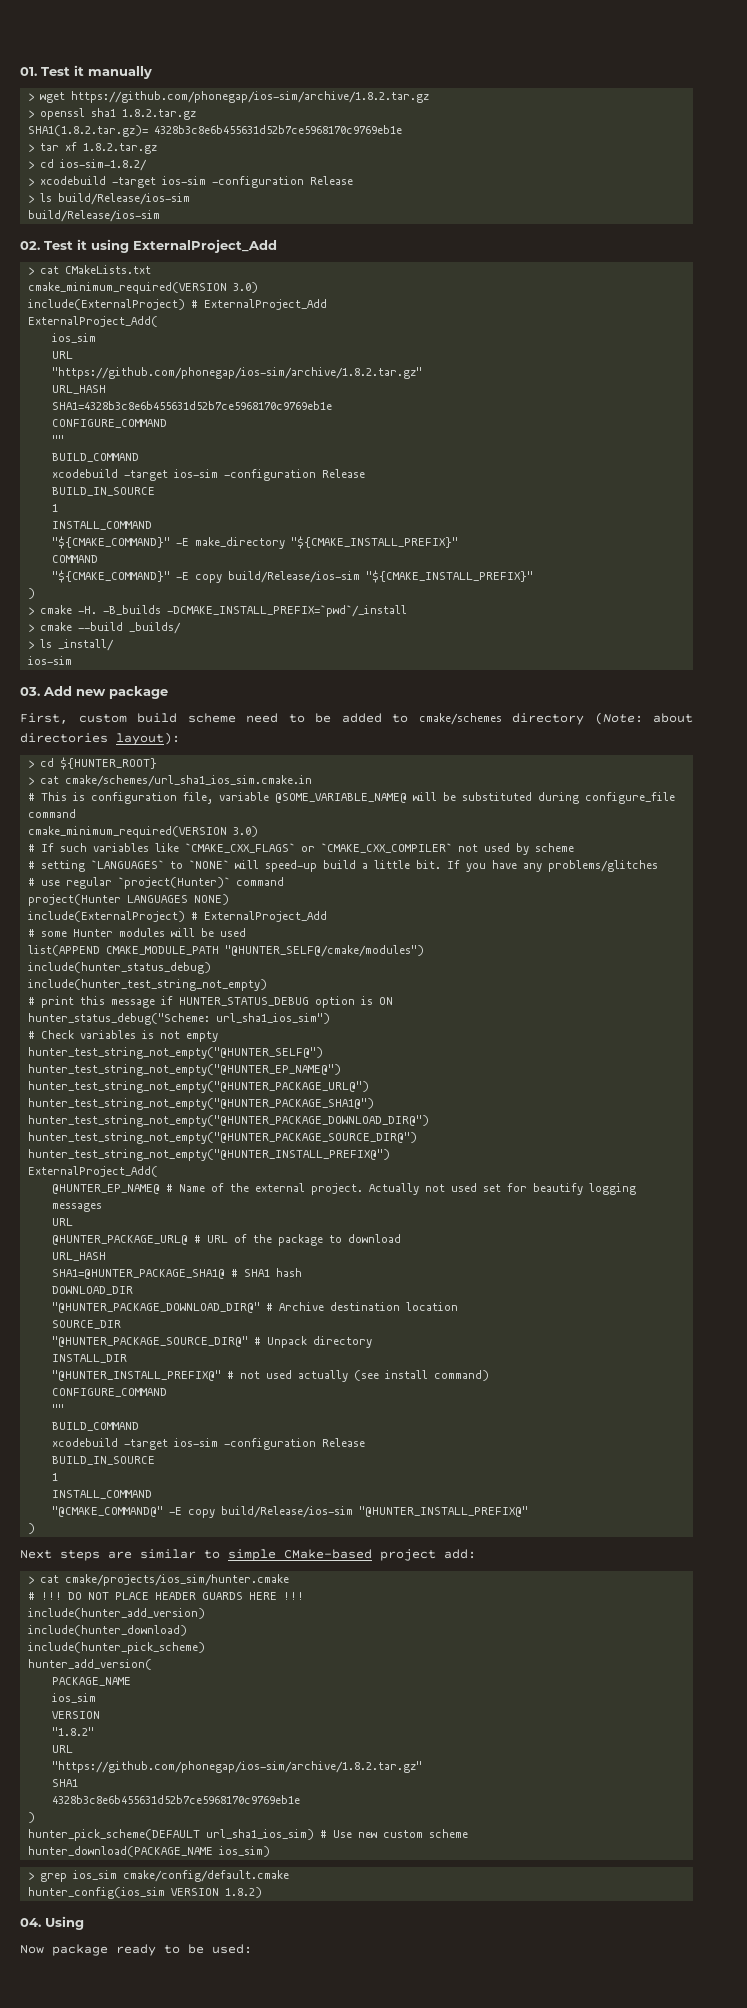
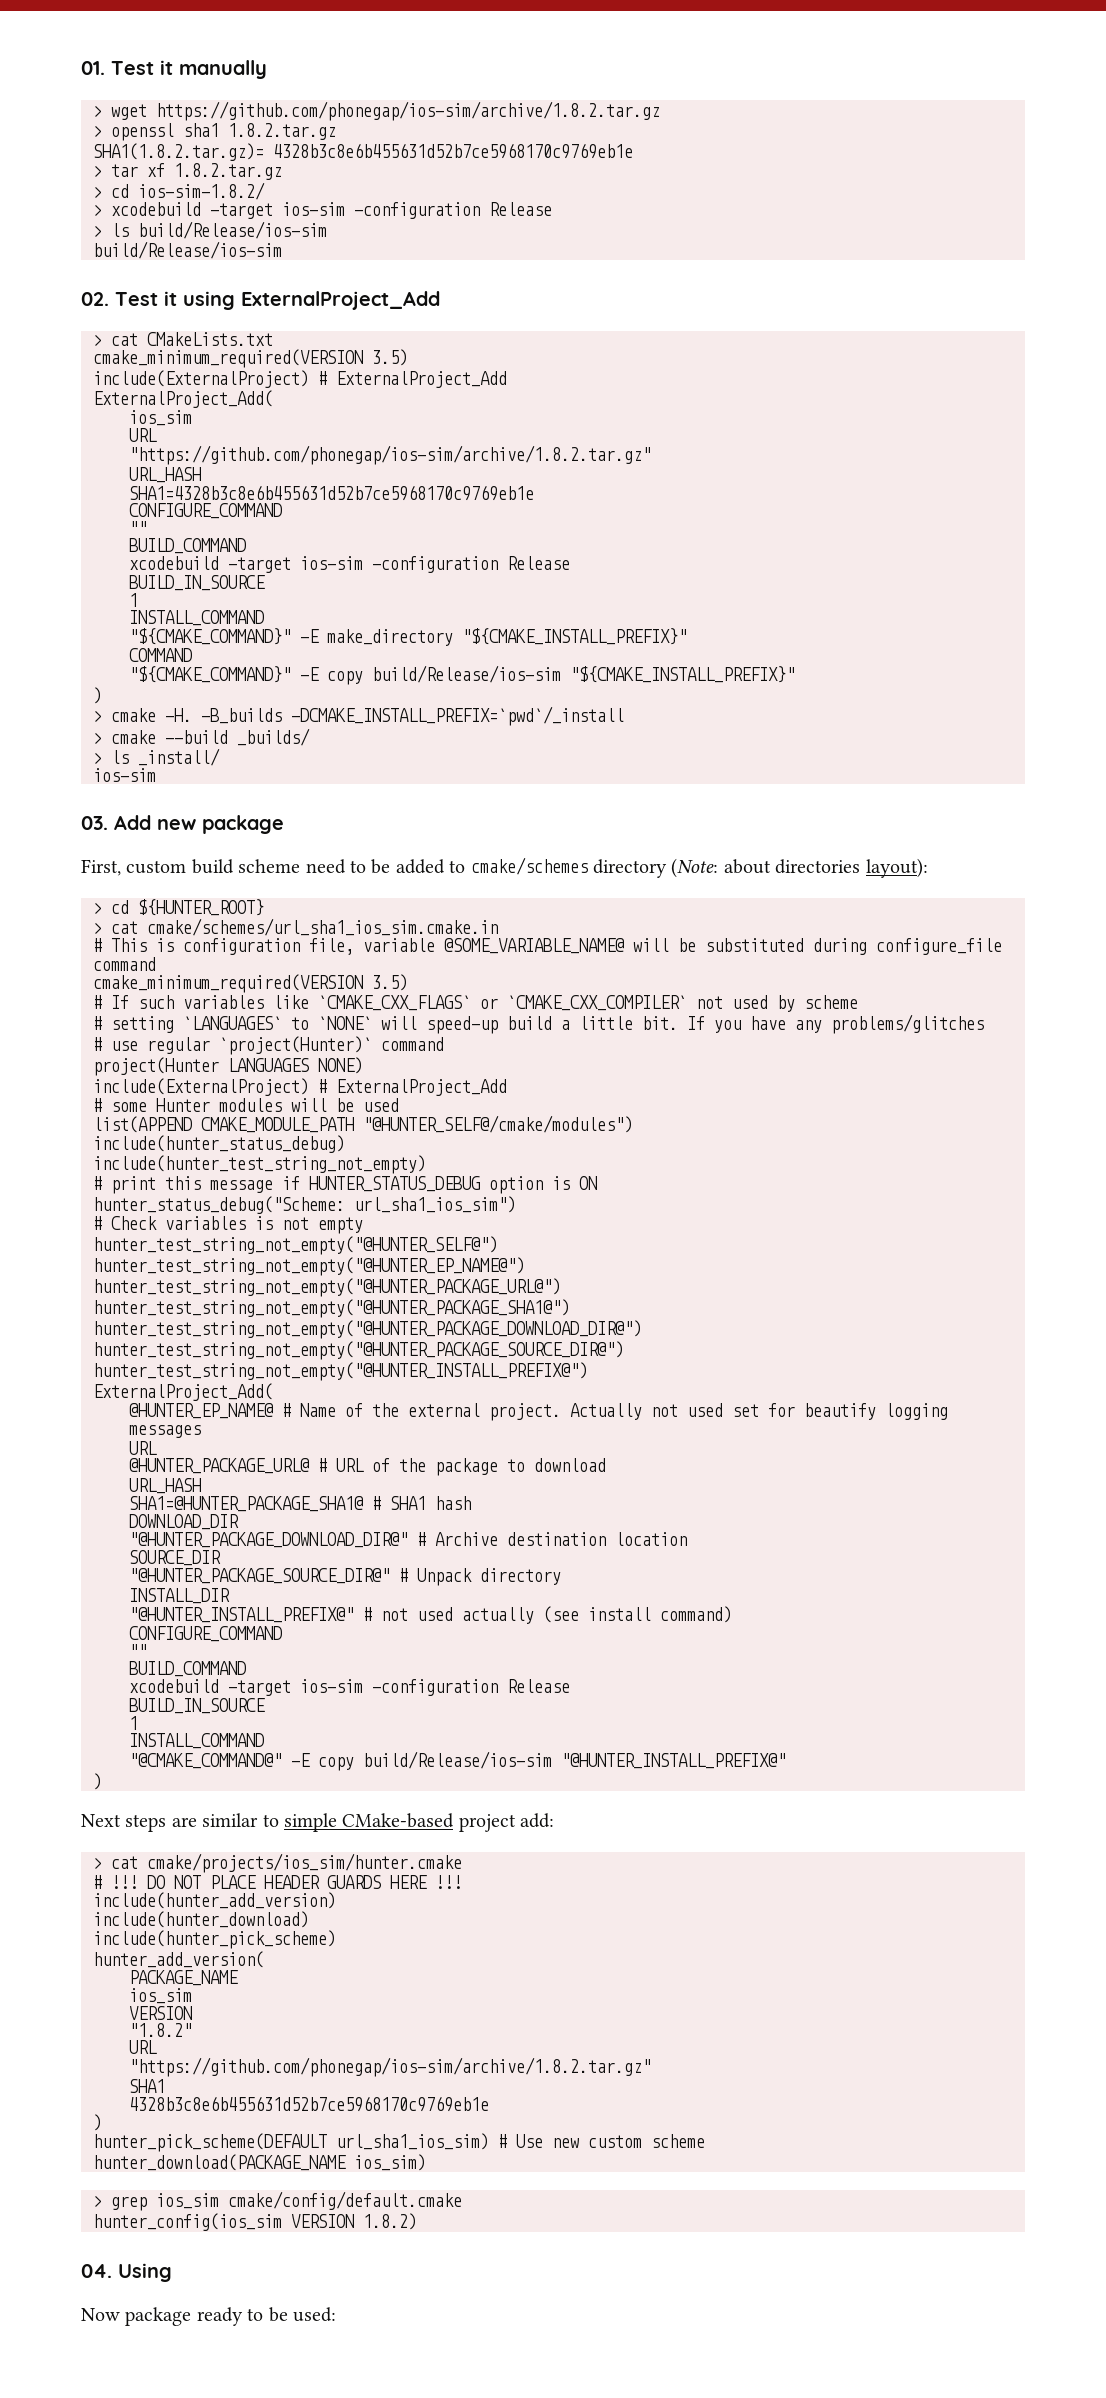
[233,282,259,293] 3.0) -> [372,349,408,366] 3.5)
[233,826,259,837] 3.0) -> [372,974,408,991] 3.5)

